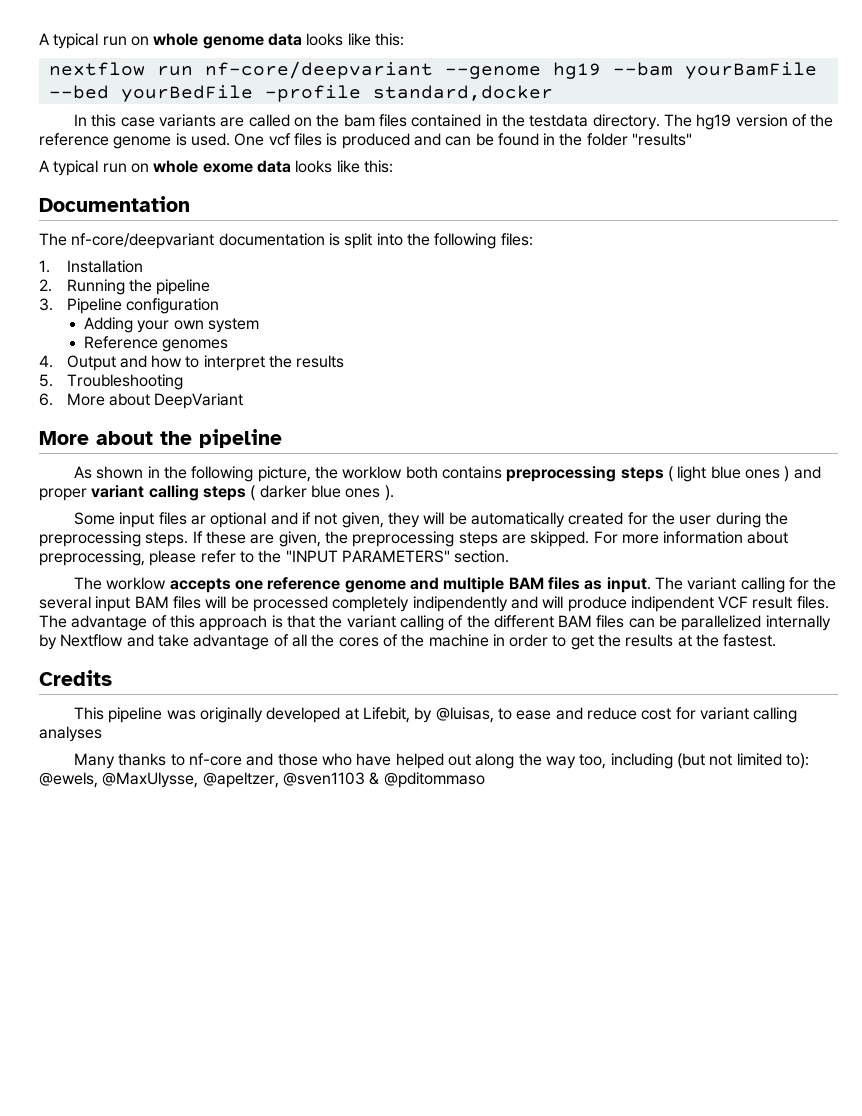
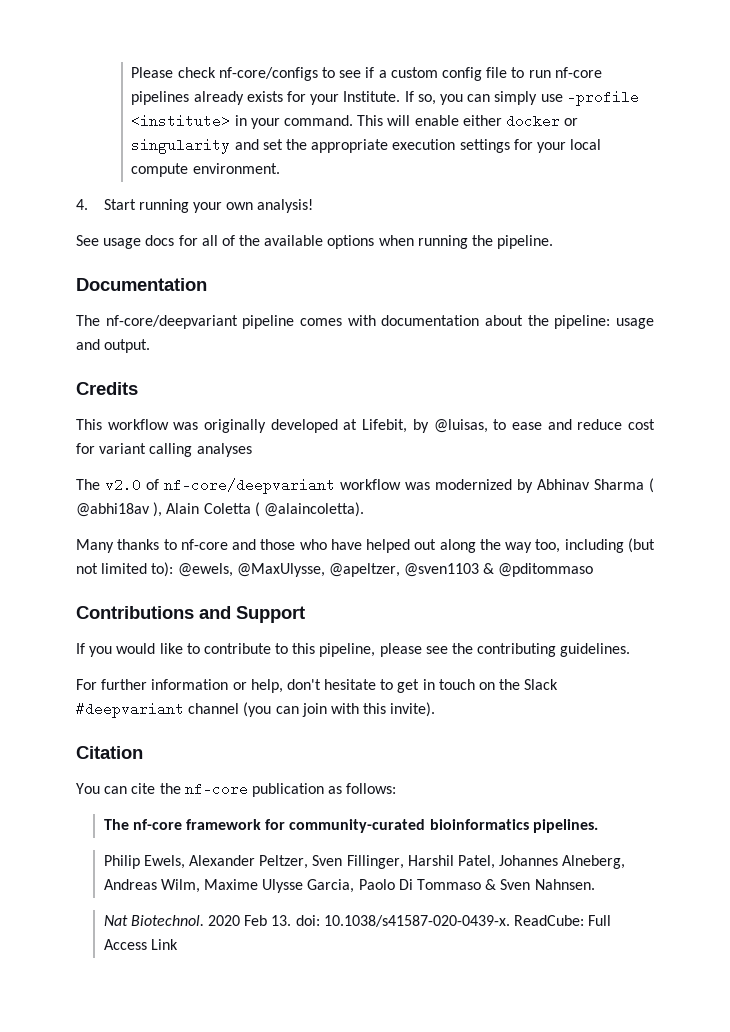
[39,33,404,49] [48,61,817,79] [48,85,553,102] [74,114,834,130] [39,133,693,149] [39,160,393,176] [39,196,190,212] [39,233,533,249] [39,260,143,273] [39,279,211,295] [39,298,219,314] [84,317,260,333] [84,336,229,352] [39,355,345,371] [39,374,183,390] [39,393,244,409] [39,429,282,448] [74,466,821,482] [39,485,394,501] [74,512,788,528] [39,531,789,547] [39,550,510,566] [74,577,837,593] [39,596,829,612] [39,615,831,631] [39,634,777,650] A typical run on whole genome data looks like this: // nextflow run nf-core/deepvariant --genome hg19 --bam yourBamFile --bed yourBedFile -profile standard,docker // In this case variants are called on the bam files contained in the testdata directory. The hg19 version of the reference genome is used. One vcf files is produced and can be found in the folder "results" // A typical run on whole exome data looks like this: // Documentation // The nf-core/deepvariant documentation is split into the following files: // 1. Installation // 2. Running the pipeline // 3. Pipeline configuration // Adding your own system // Reference genomes // 4. Output and how to interpret the results // 5. Troubleshooting // 6. More about DeepVariant // More about the pipeline // As shown in the following picture, the worklow both contains preprocessing steps ( light blue ones ) and proper variant calling steps ( darker blue ones ). // Some input files ar optional and if not given, they will be automatically created for the user during the preprocessing steps. If these are given, the preprocessing steps are skipped. For more information about preprocessing, please refer to the "INPUT PARAMETERS" section. // The worklow accepts one reference genome and multiple BAM files as input. The variant calling for the several input BAM files will be processed completely indipendently and will produce indipendent VCF result files. The advantage of this approach is that the variant calling of the different BAM files can be parallelized internally by Nextflow and take advantage of all the cores of the machine in order to get the results at the fastest. -> [131,67,602,81] [131,90,639,106] [131,114,579,129] [131,138,602,154] [131,163,280,177] [76,199,314,213] [76,235,554,249] [76,278,207,291] [76,315,655,329] [76,339,151,353] Please check nf-core/configs to see if a custom config file to run nf-core pipelines already exists for your Institute. If so, you can simply use -profile <institute> in your command. This will enable either docker or singularity and set the appropriate execution settings for your local compute environment. // 4. Start running your own analysis! // See usage docs for all of the available options when running the pipeline. // Documentation // The nf-core/deepvariant pipeline comes with documentation about the pipeline: usage and output.
[108,707,163,723] pipeline -> [107,419,169,430] workflow
(102, 734) none -> [76,478,654,494] [76,502,364,517] // The v2.0 of nf-core/deepvariant workflow was modernized by Abhinav Sharma ( @abhi18av ), Alain Coletta ( @alaincoletta).
(485, 780) none -> [76,606,305,623] [76,643,631,657] [76,679,559,693] [76,702,436,718] [76,746,143,759] [76,782,397,797] [103,819,598,833] [103,855,626,869] [103,879,595,893] [103,915,612,927] [103,939,178,950] // Contributions and Support // If you would like to contribute to this pipeline, please see the contributing guidelines. // For further information or help, don't hesitate to get in touch on the Slack #deepvariant channel (you can join with this invite). // Citation // You can cite the nf-core publication as follows: // The nf-core framework for community-curated bioinformatics pipelines. // Philip Ewels, Alexander Peltzer, Sven Fillinger, Harshil Patel, Johannes Alneberg, Andreas Wilm, Maxime Ulysse Garcia, Paolo Di Tommaso & Sven Nahnsen. // Nat Biotechnol. 2020 Feb 13. doi: 10.1038/s41587-020-0439-x. ReadCube: Full Access Link

